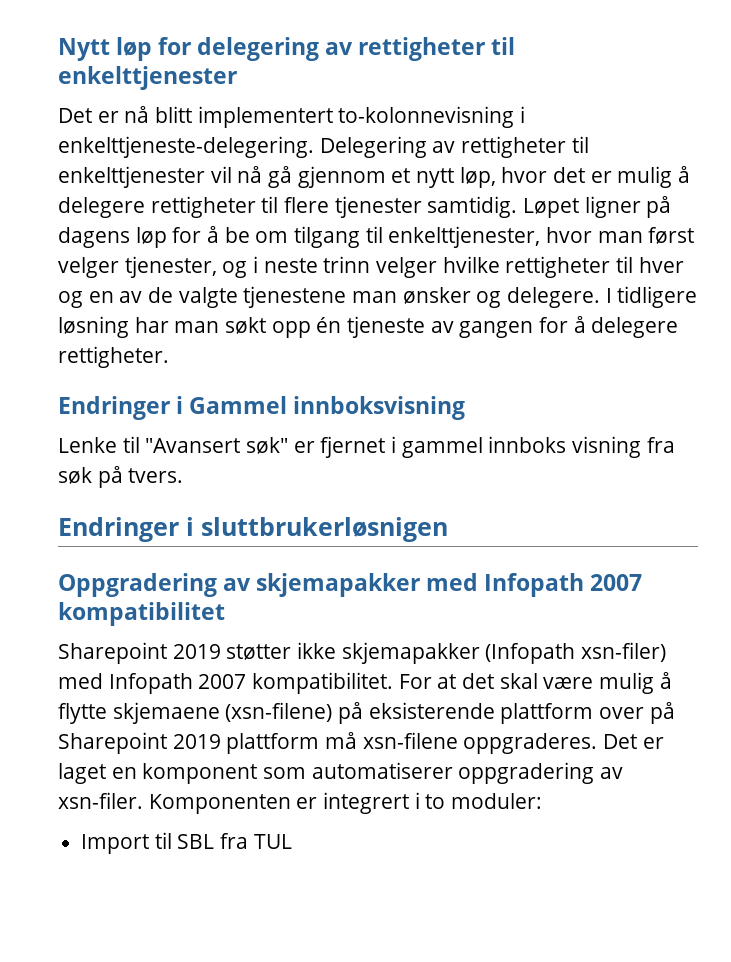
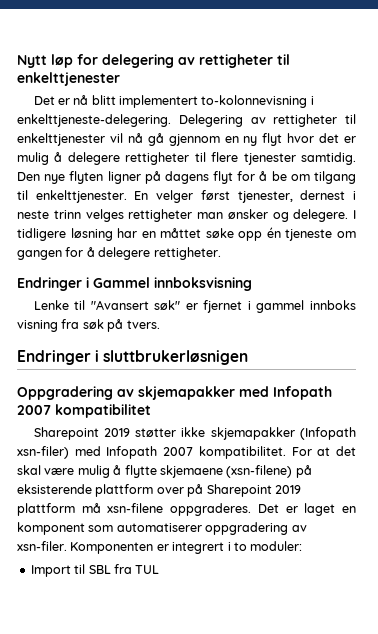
[391,167,496,188] et nytt løp, -> [224,133,283,146] en ny flyt
[523,198,580,218] Løpet -> [17,171,104,184] Den nye flyten
[135,227,167,248] løp -> [213,171,234,184] flyt
[388,226,695,248] [58,256,684,278] [58,286,347,308] enkelttjenester, hvor man først velger tjenester, og i neste trinn velger hvilke rettigheter til hver og en av de valgte tjenestene -> [35,190,357,203] [17,209,193,222] enkelttjenester. En velger først tjenester, dernest i neste trinn velges rettigheter
[174,317,267,334] man søkt -> [141,228,234,238] en måttet søke
[430,321,454,333] av -> [336,231,356,238] om

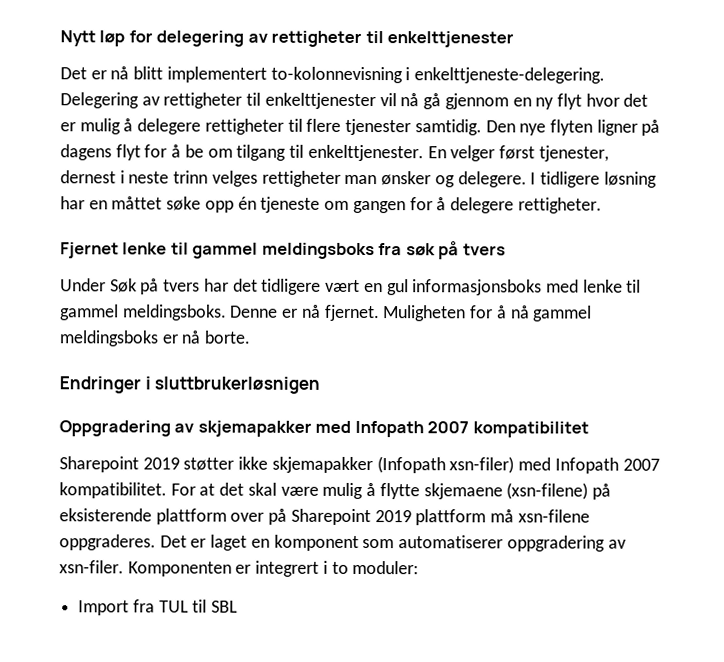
[17,277,252,291] [33,300,356,313] [17,319,160,332] Endringer i Gammel innboksvisning // Lenke til "Avansert søk" er fjernet i gammel innboks visning fra søk på tvers. -> [60,241,506,260] [60,278,642,296] [60,304,593,322] [59,330,252,347] Fjernet lenke til gammel meldingsboks fra søk på tvers // Under Søk på tvers har det tidligere vært en gul informasjonsboks med lenke til gammel meldingsboks. Denne er nå fjernet. Muligheten for å nå gammel meldingsboks er nå borte.
[74,564,160,574] til SBL fra TUL -> [132,599,239,613] fra TUL til SBL

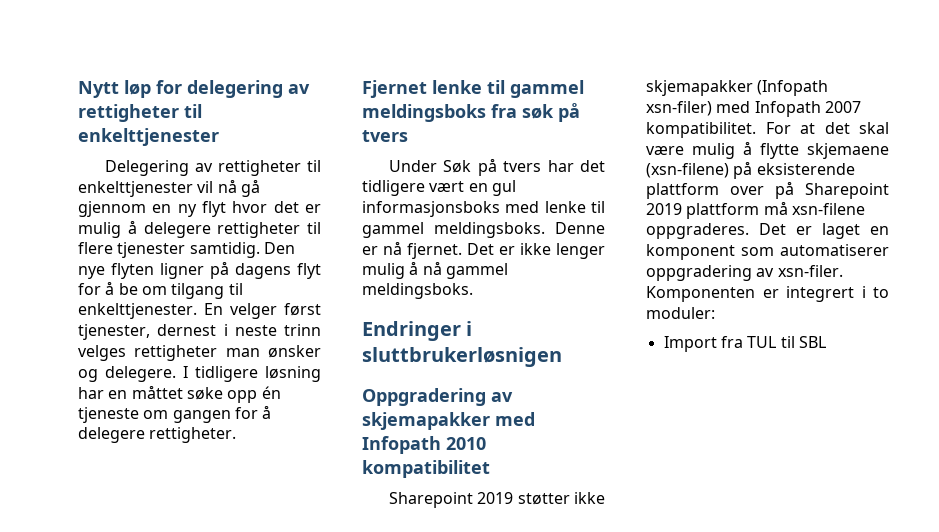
[60,66,606,84] Det er nå blitt implementert to-kolonnevisning i enkelttjeneste-delegering. -> (219, 137) none
[383,305,593,322] [59,330,252,347] Muligheten for å nå gammel meldingsboks er nå borte. -> [467,243,605,259] [362,261,508,279] [362,283,473,299] Det er ikke lenger mulig å nå gammel meldingsboks.
[427,421,470,434] 2007 -> [446,437,486,450] 2010

